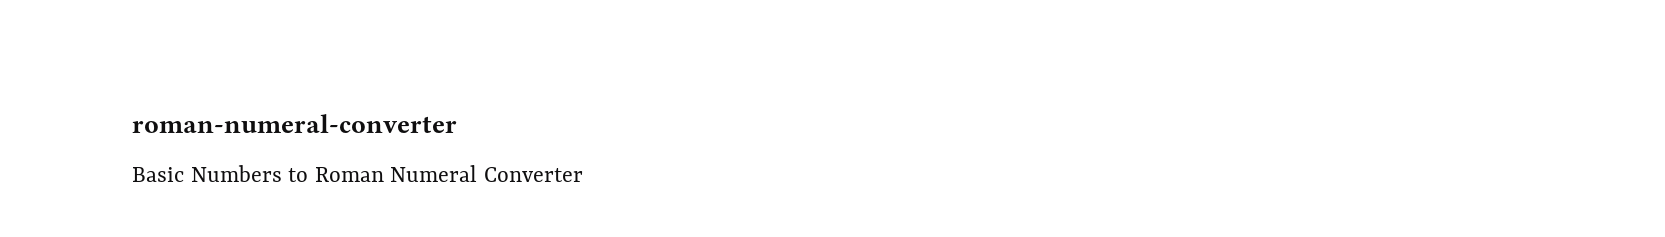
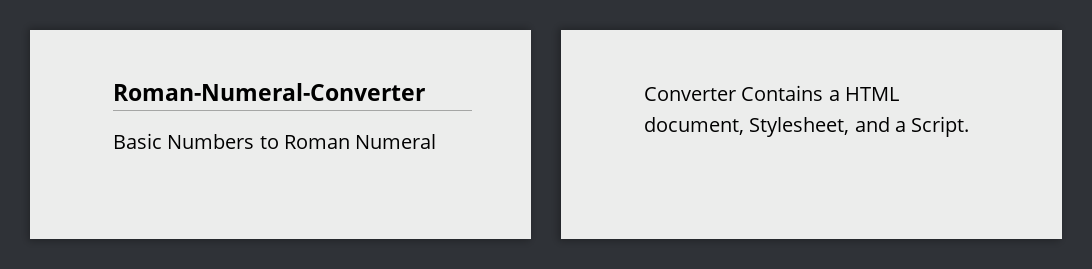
[132,114,457,133] roman-numeral-converter -> [113,83,425,101] Roman-Numeral-Converter
(584, 174) none -> [741,85,899,101] [644,116,970,137] Contains a HTML document, Stylesheet, and a Script.

